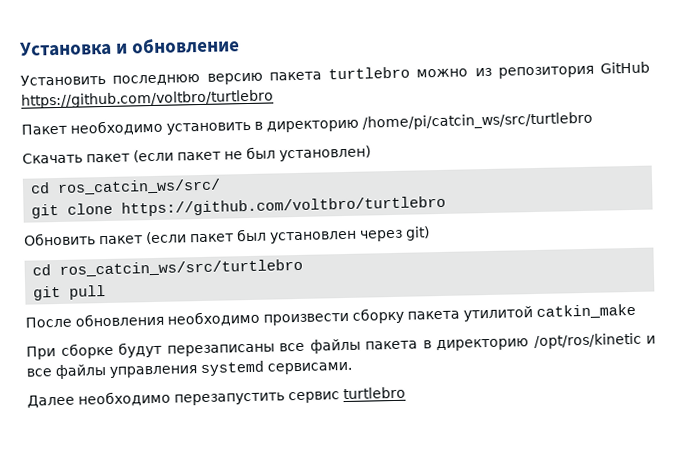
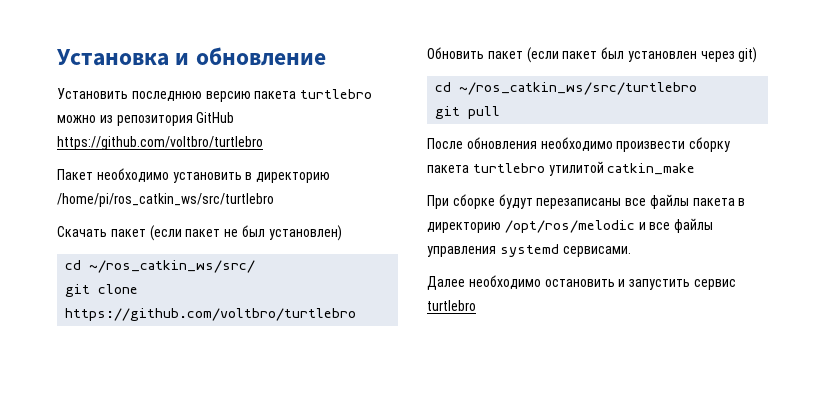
[362,111,593,131] /home/pi/catcin_ws/src/turtlebro -> [57,193,274,207] /home/pi/ros_catkin_ws/src/turtlebro
[57,178,222,195] ros_catcin_ws/src/ -> [89,260,256,273] ~/ros_catkin_ws/src/
[59,258,304,277] ros_catcin_ws/src/turtlebro -> [459,82,698,95] ~/ros_catkin_ws/src/turtlebro
(460, 315) none -> [472,163,545,173] turtlebro
[533,332,642,350] /opt/ros/kinetic -> [504,220,635,233] /opt/ros/melodic
[174,392,285,406] перезапустить -> [544,279,691,290] остановить и запустить

